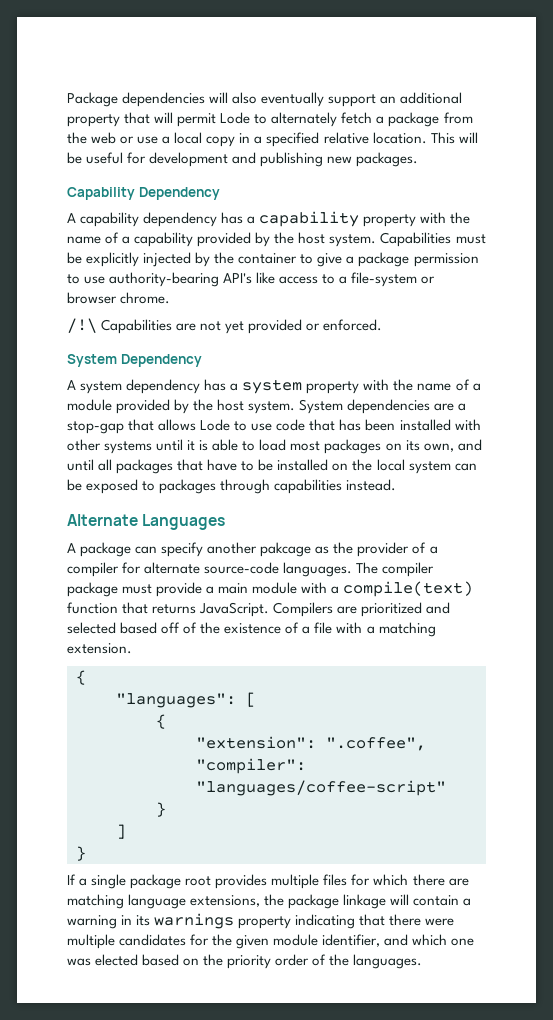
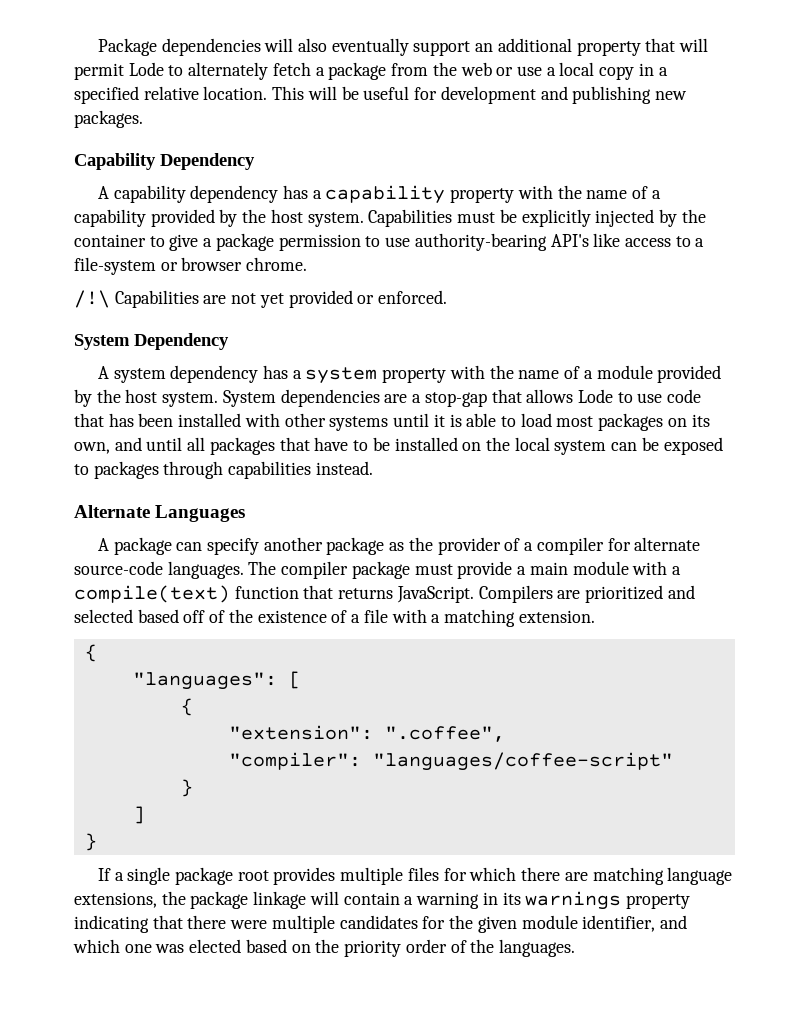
[260,542,312,557] pakcage -> [326,537,385,555] package

